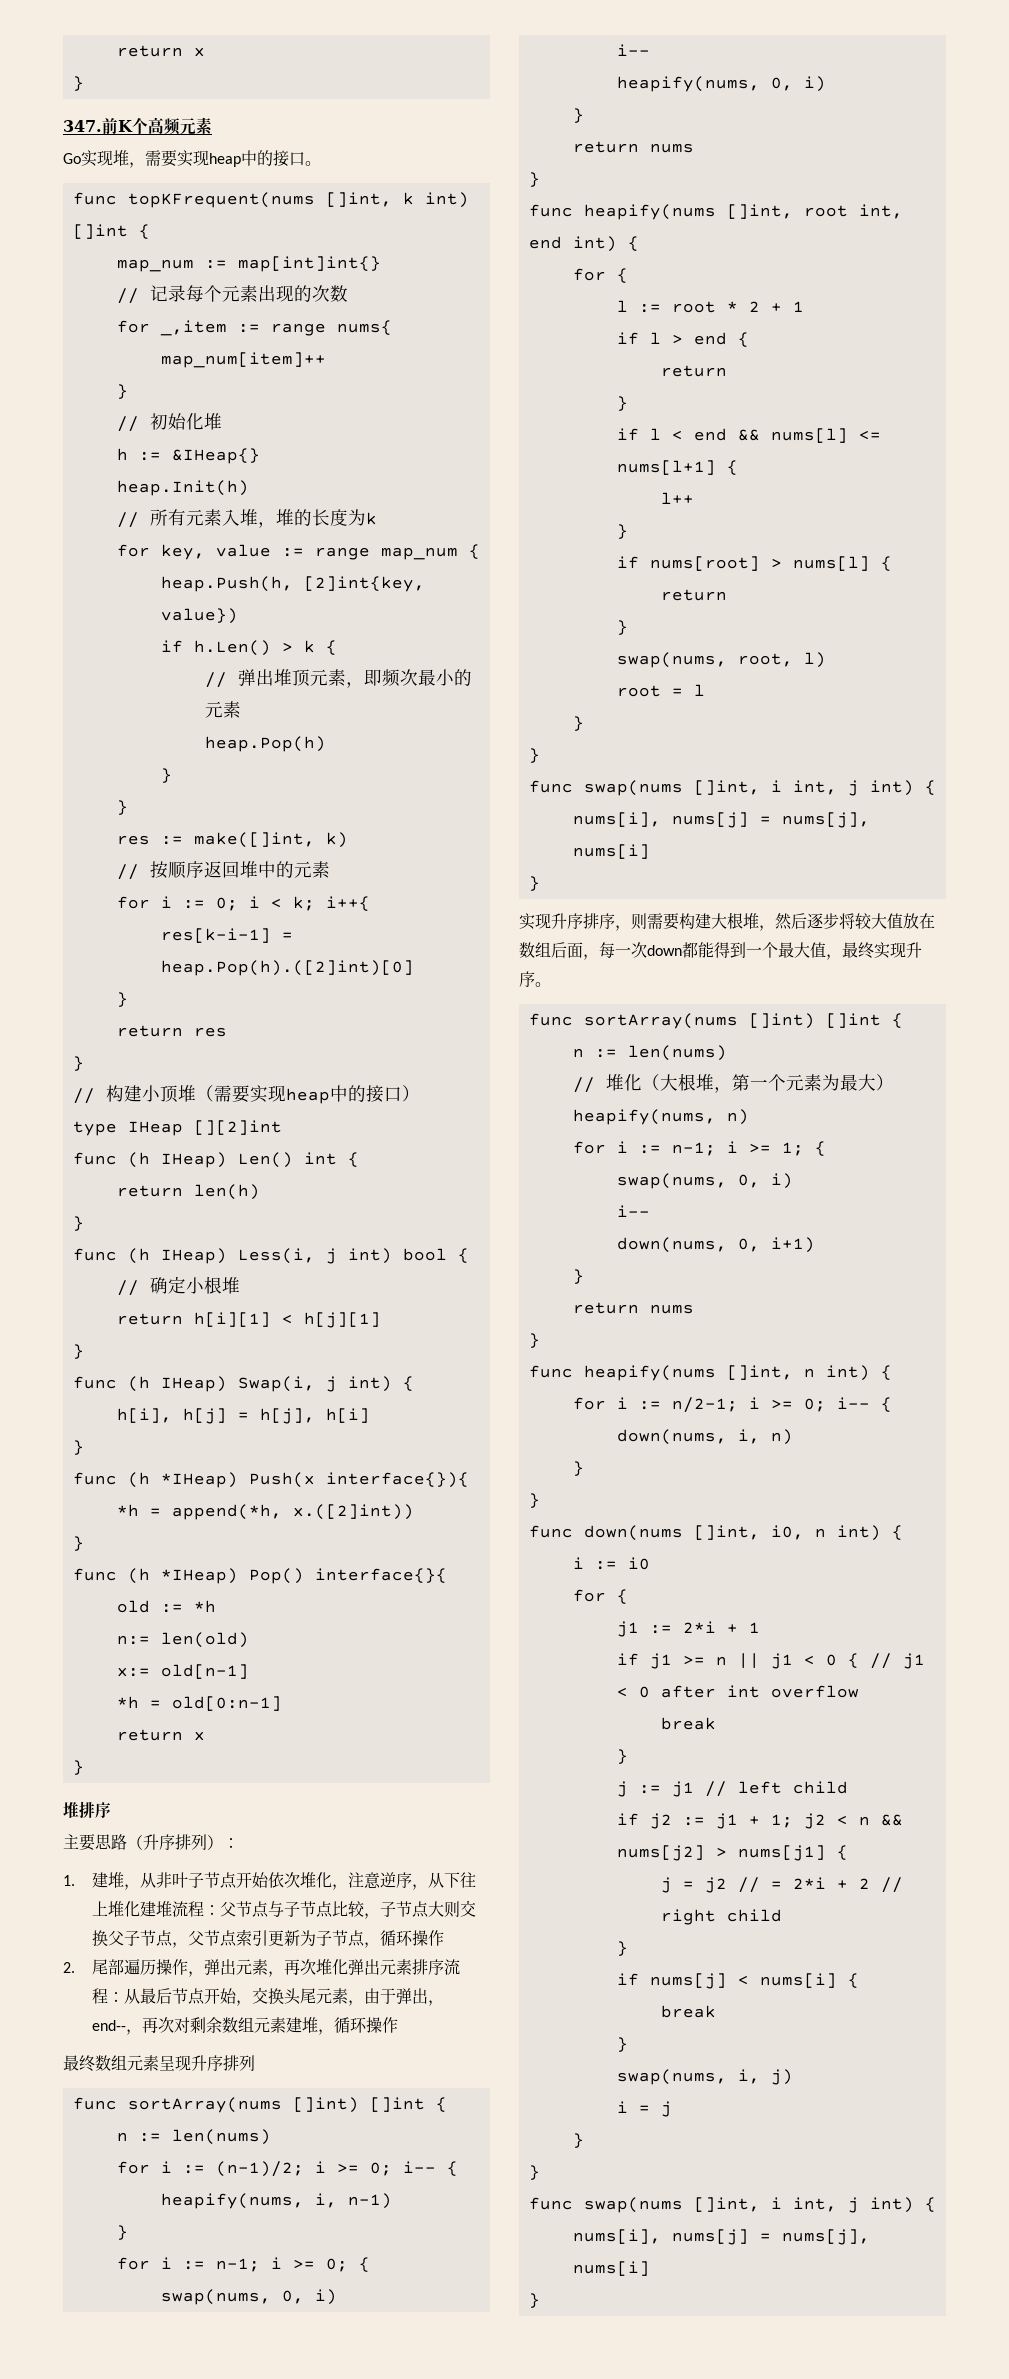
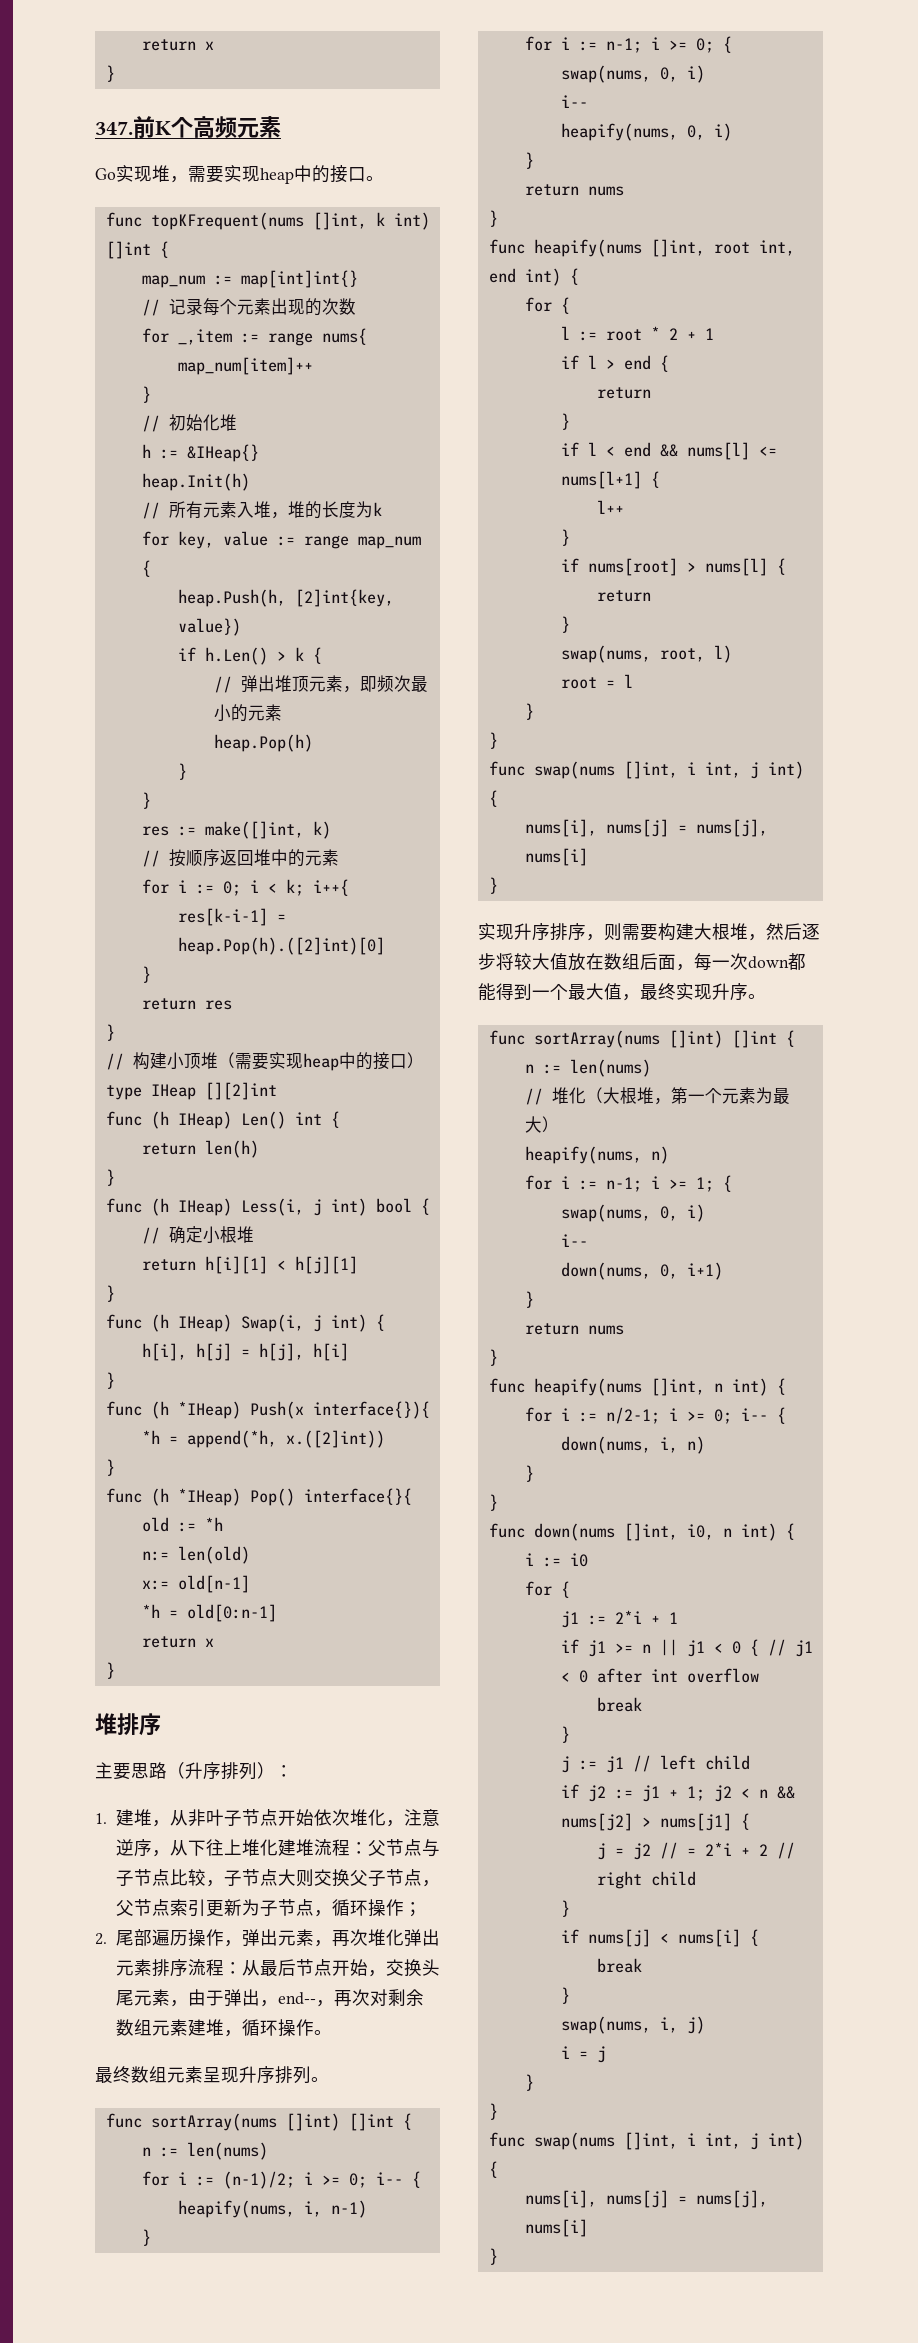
(445, 1938) none -> [403,1902,422,1917] ；
(399, 2025) none -> [313,2030,332,2035] 。
(255, 2063) none -> [311,2077,329,2082] 。

